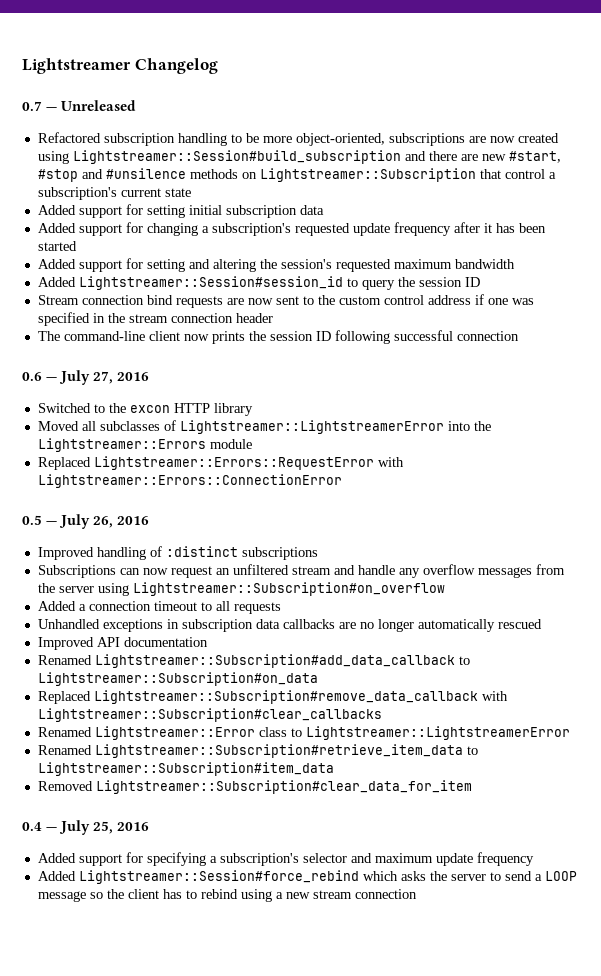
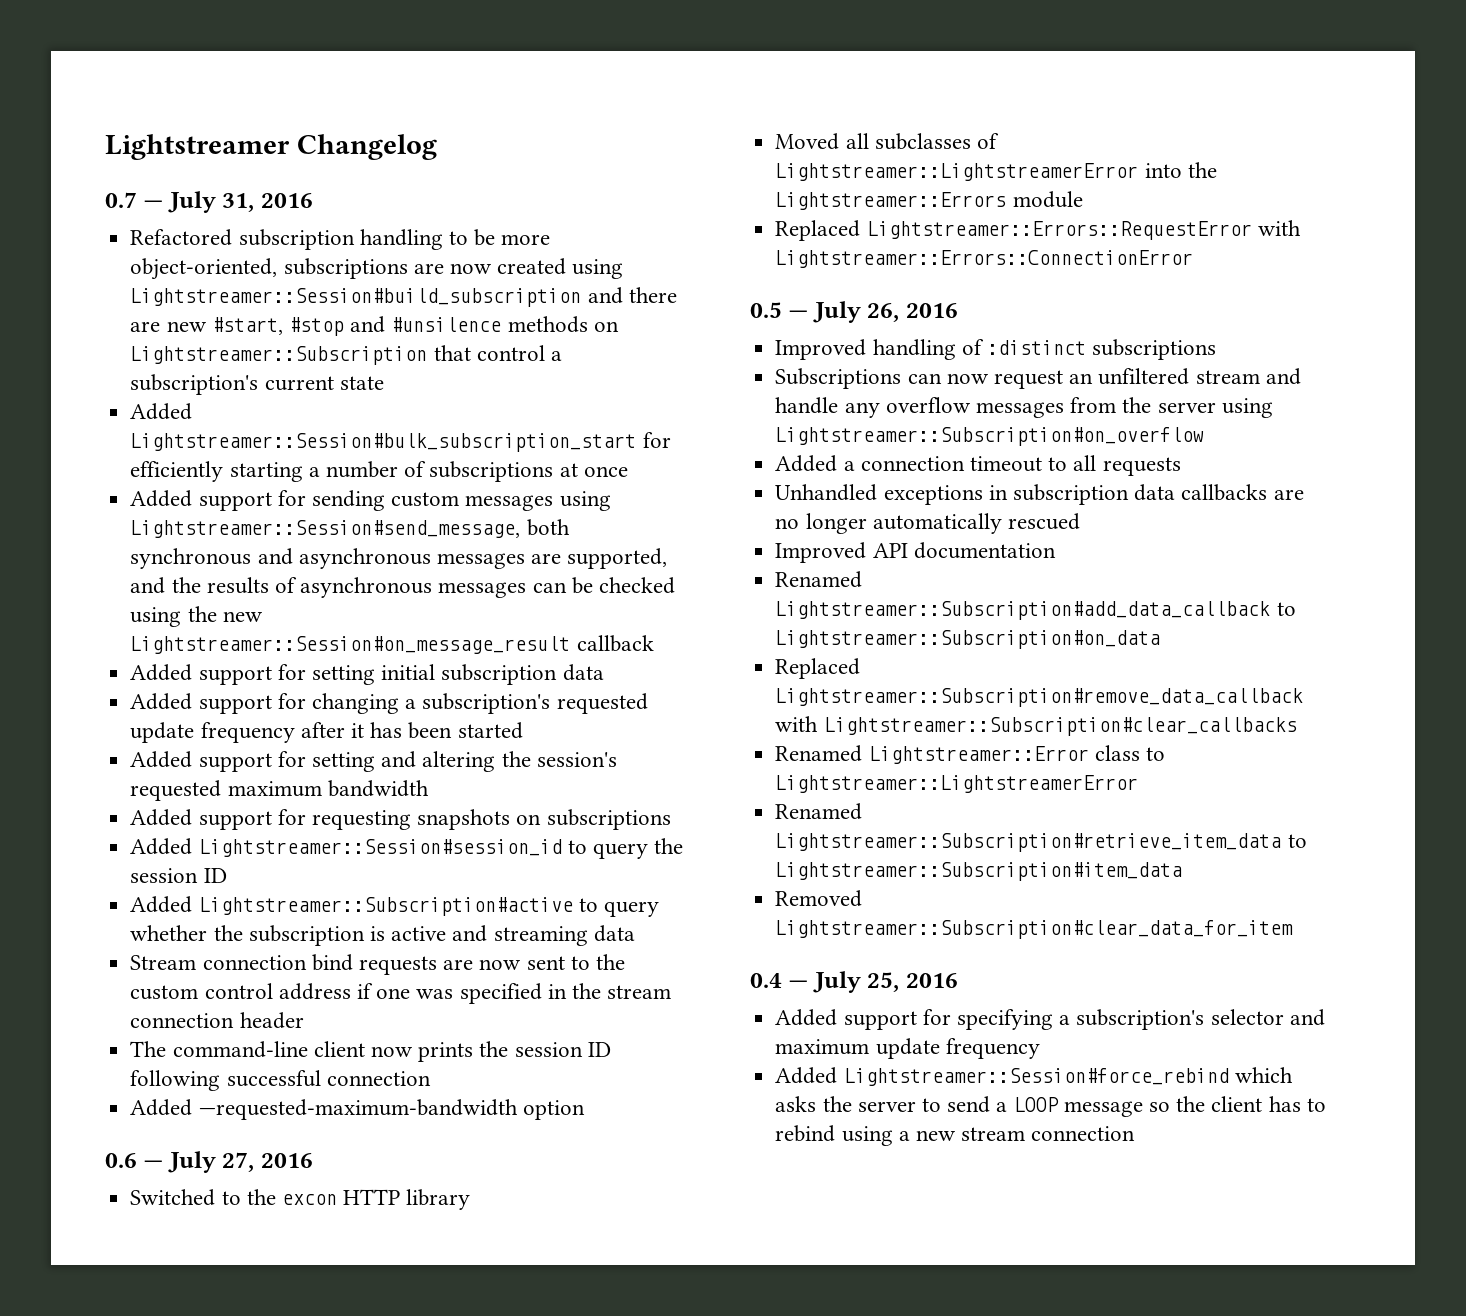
[61,100,137,111] Unreleased -> [167,191,313,213] July 31, 2016
(191, 192) none -> [130,403,193,420] [130,432,671,452] [130,461,628,482] [130,490,611,511] [130,519,570,538] [130,548,668,569] [130,577,675,598] [130,606,263,627] [130,635,654,654] // Added Lightstreamer::Session#bulk_subscription_start for efficiently starting a number of subscriptions at once // Added support for sending custom messages using Lightstreamer::Session#send_message, both synchronous and asynchronous messages are supported, and the results of asynchronous messages can be checked using the new Lightstreamer::Session#on_message_result callback
(515, 264) none -> [130,809,671,830] // Added support for requesting snapshots on subscriptions
(480, 282) none -> [130,896,659,917] [130,925,635,946] // Added Lightstreamer::Subscription#active to query whether the subscription is active and streaming data
(519, 336) none -> [130,1099,585,1120] // Added —requested-maximum-bandwidth option

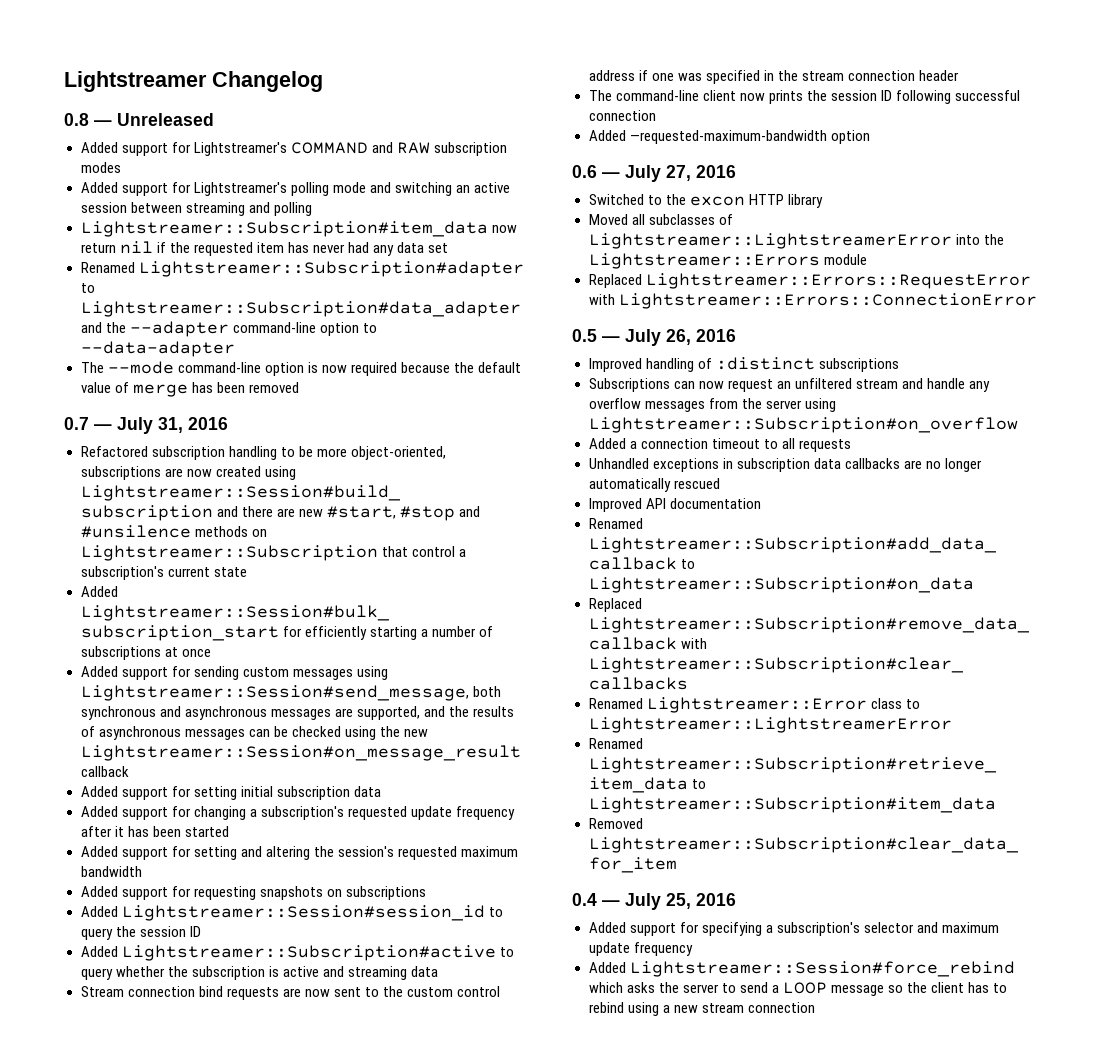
(437, 147) none -> [64,113,214,126] [80,142,507,156] [80,162,121,173] [80,182,510,196] [80,202,312,216] [80,221,517,237] [80,241,449,256] [80,261,524,277] [80,283,95,293] [80,301,521,317] [80,321,377,337] [80,341,235,357] [80,361,521,376] [80,382,299,397] // 0.8 — Unreleased // Added support for Lightstreamer's COMMAND and RAW subscription modes // Added support for Lightstreamer's polling mode and switching an active session between streaming and polling // Lightstreamer::Subscription#item_data now return nil if the requested item has never had any data set // Renamed Lightstreamer::Subscription#adapter to Lightstreamer::Subscription#data_adapter and the --adapter command-line option to --data-adapter // The --mode command-line option is now required because the default value of merge has been removed

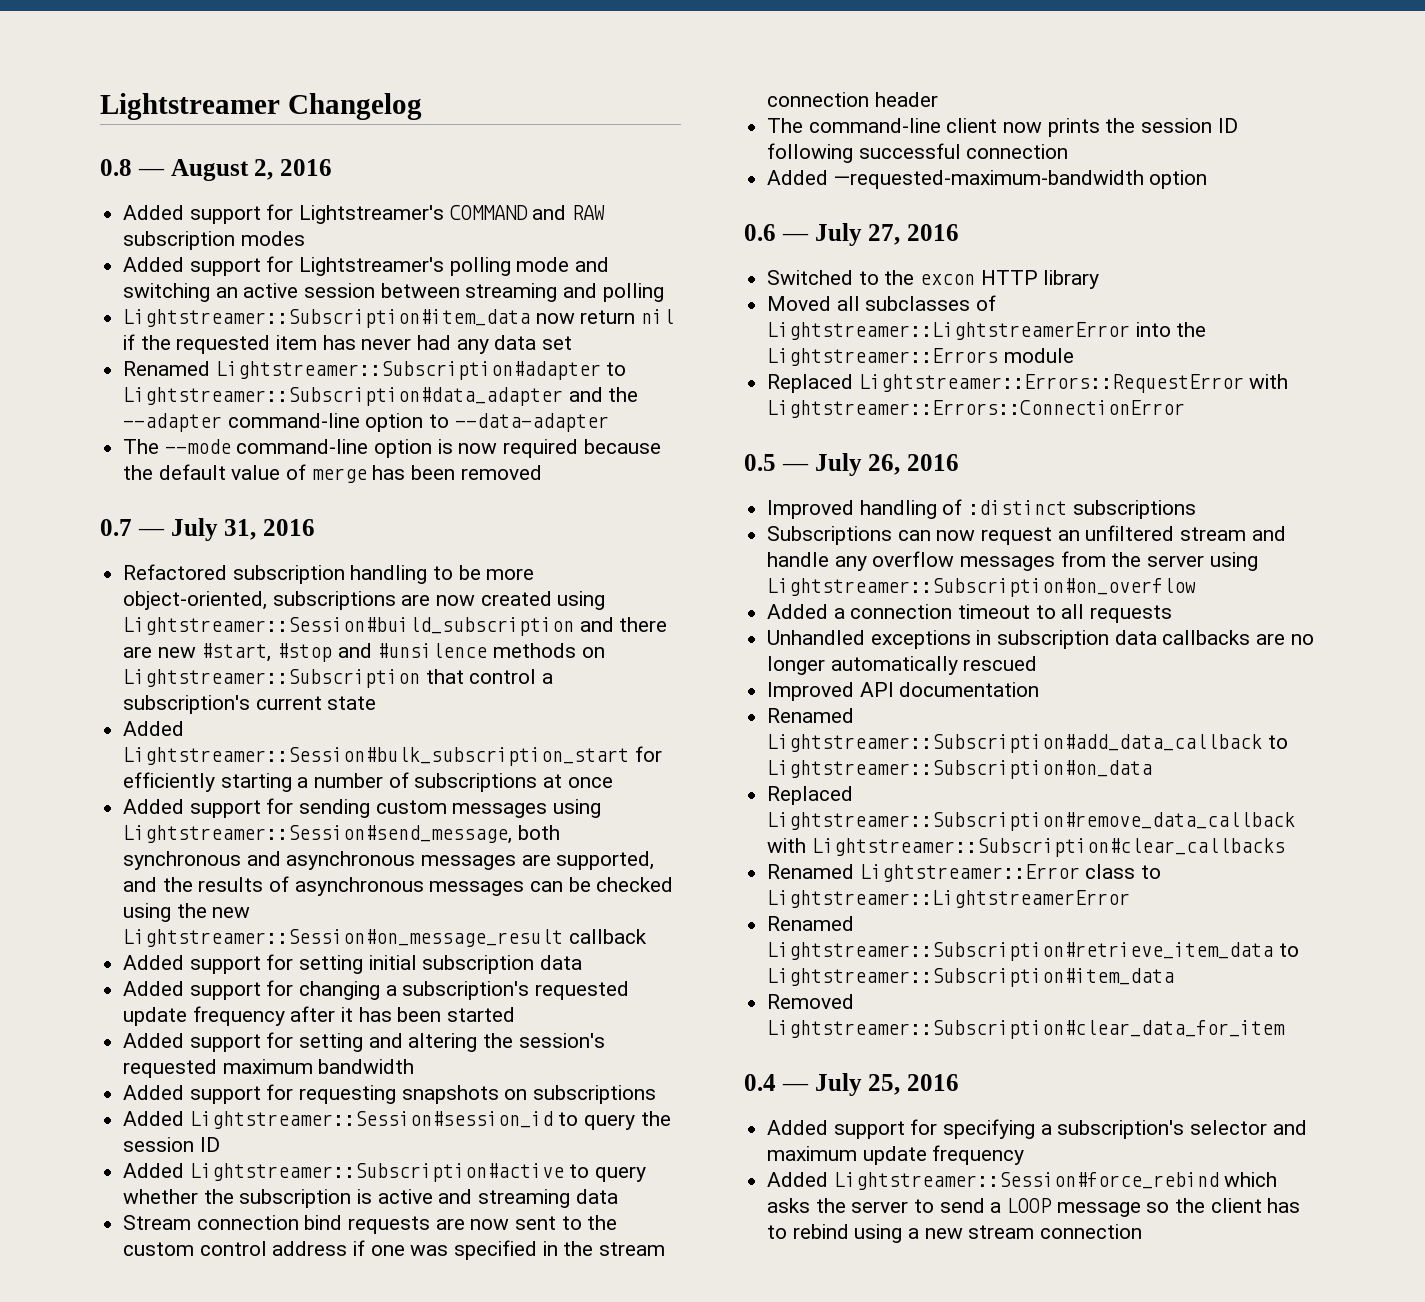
[117,113,214,126] Unreleased -> [170,159,332,181] August 2, 2016

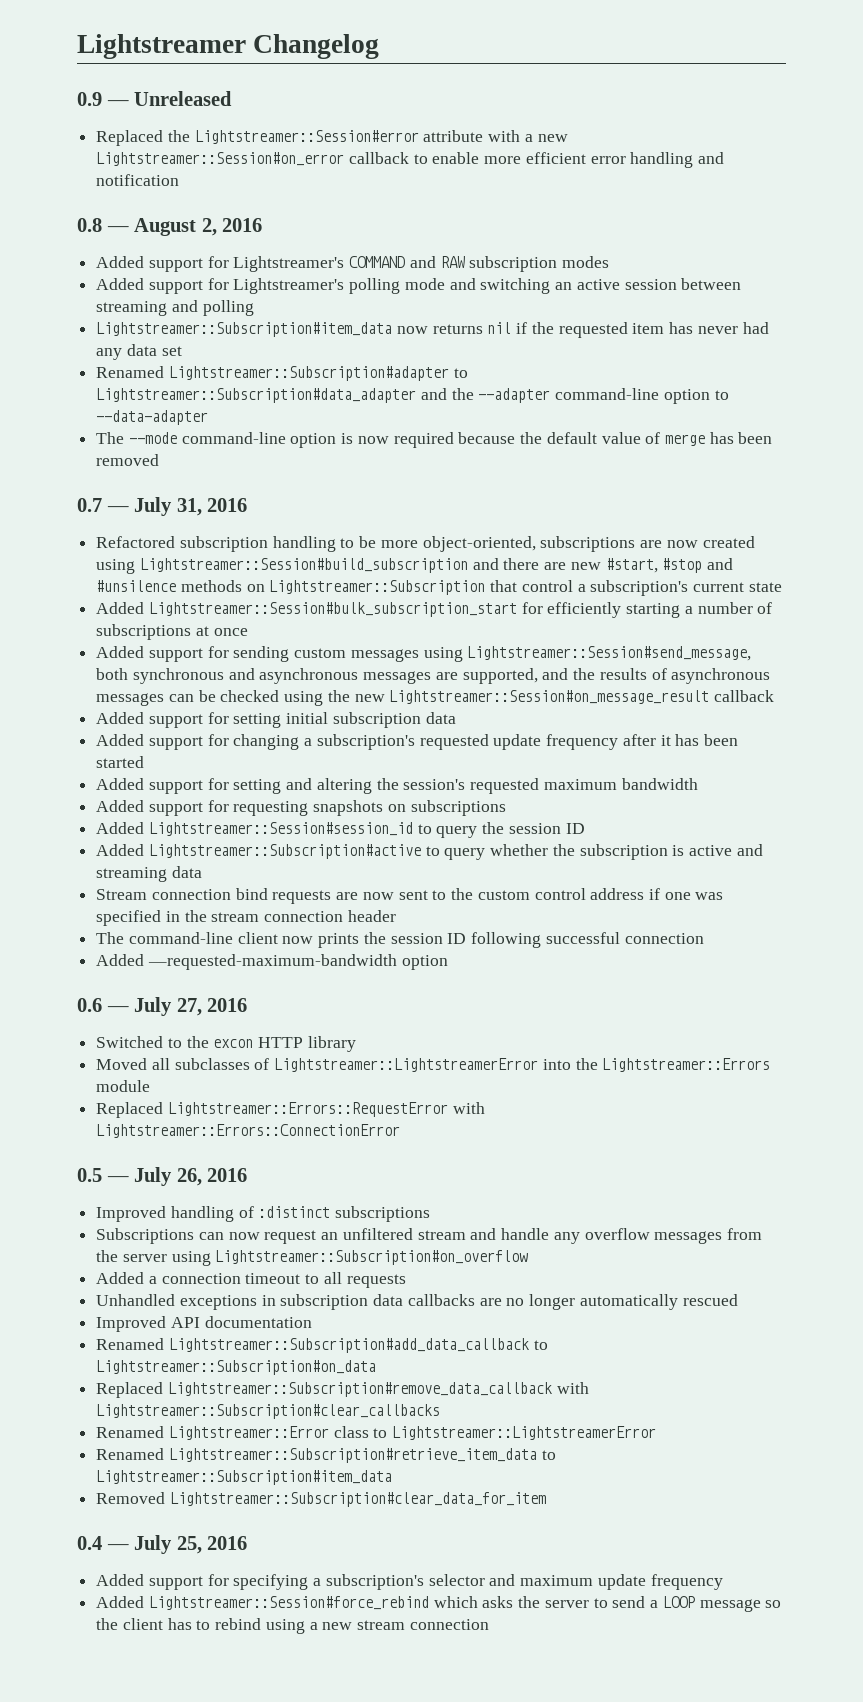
(422, 106) none -> [77,91,233,106] [96,130,568,146] [96,152,725,168] [96,174,180,186] // 0.9 — Unreleased // Replaced the Lightstreamer::Session#error attribute with a new Lightstreamer::Session#on_error callback to enable more efficient error handling and notification
[580,310,636,324] return -> [432,324,483,334] returns

